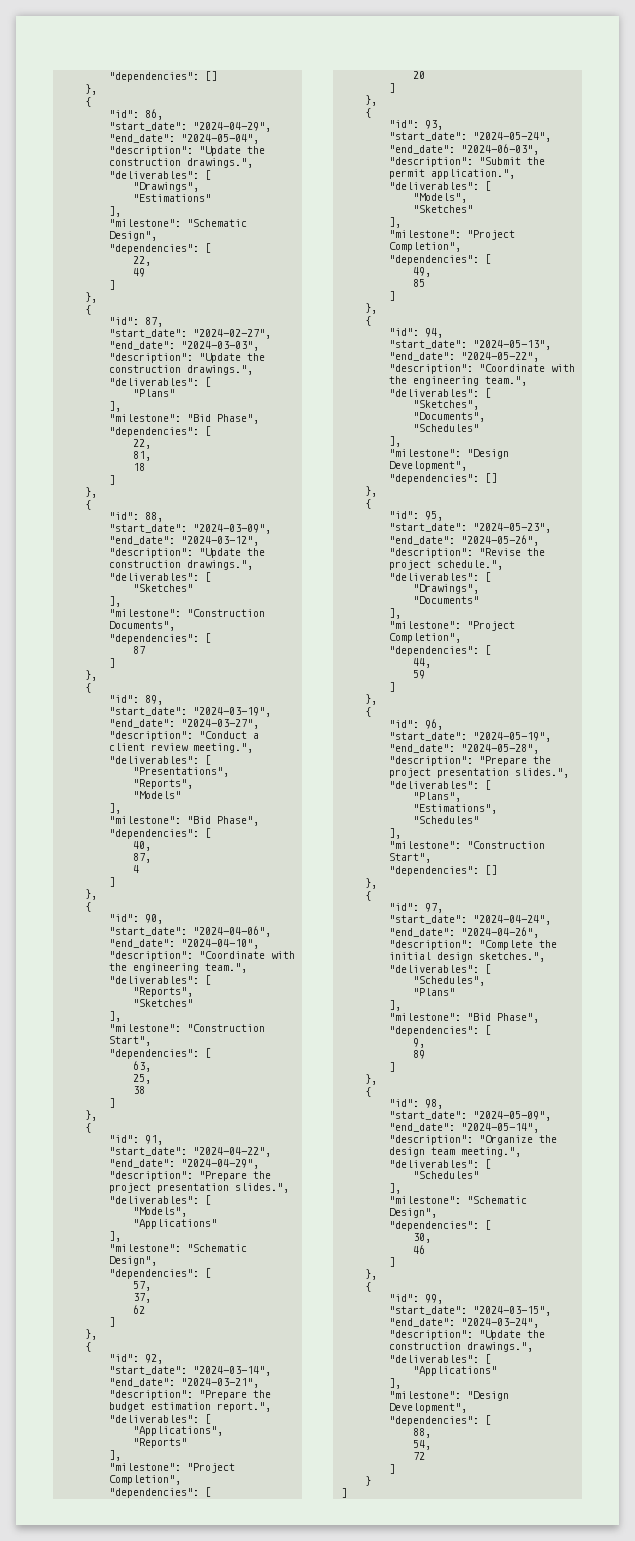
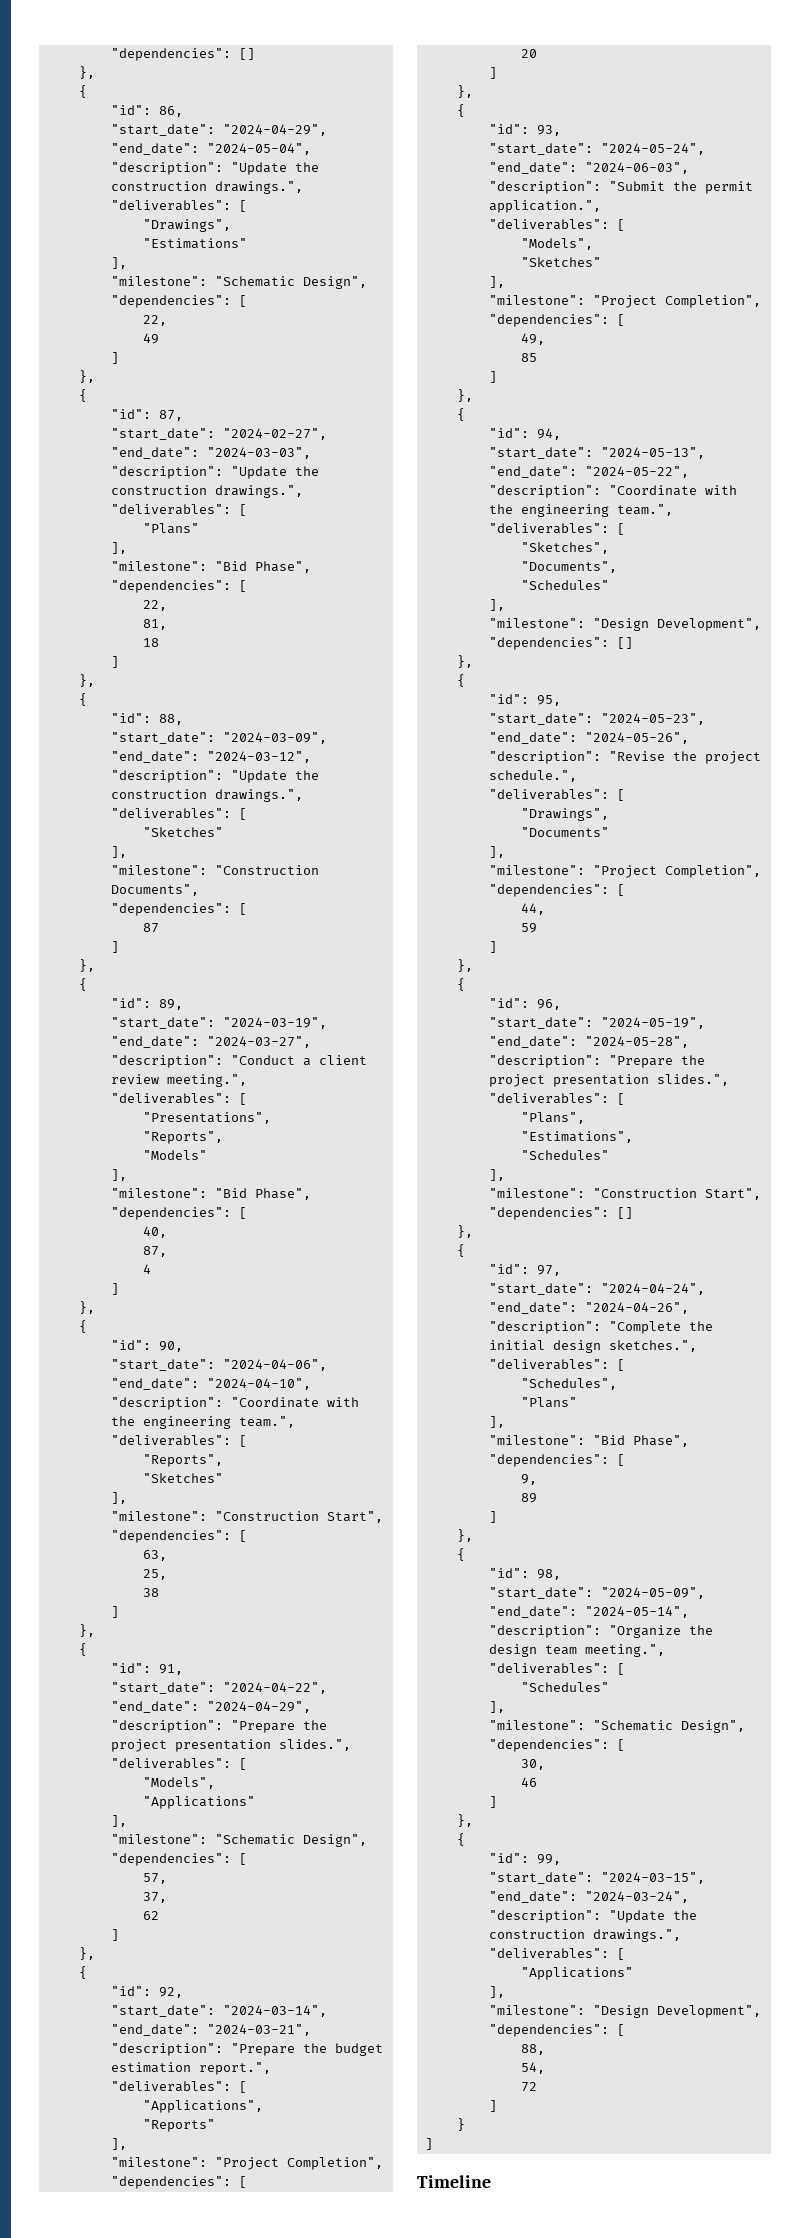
(347, 1493) none -> [417,2175,491,2188] // Timeline

